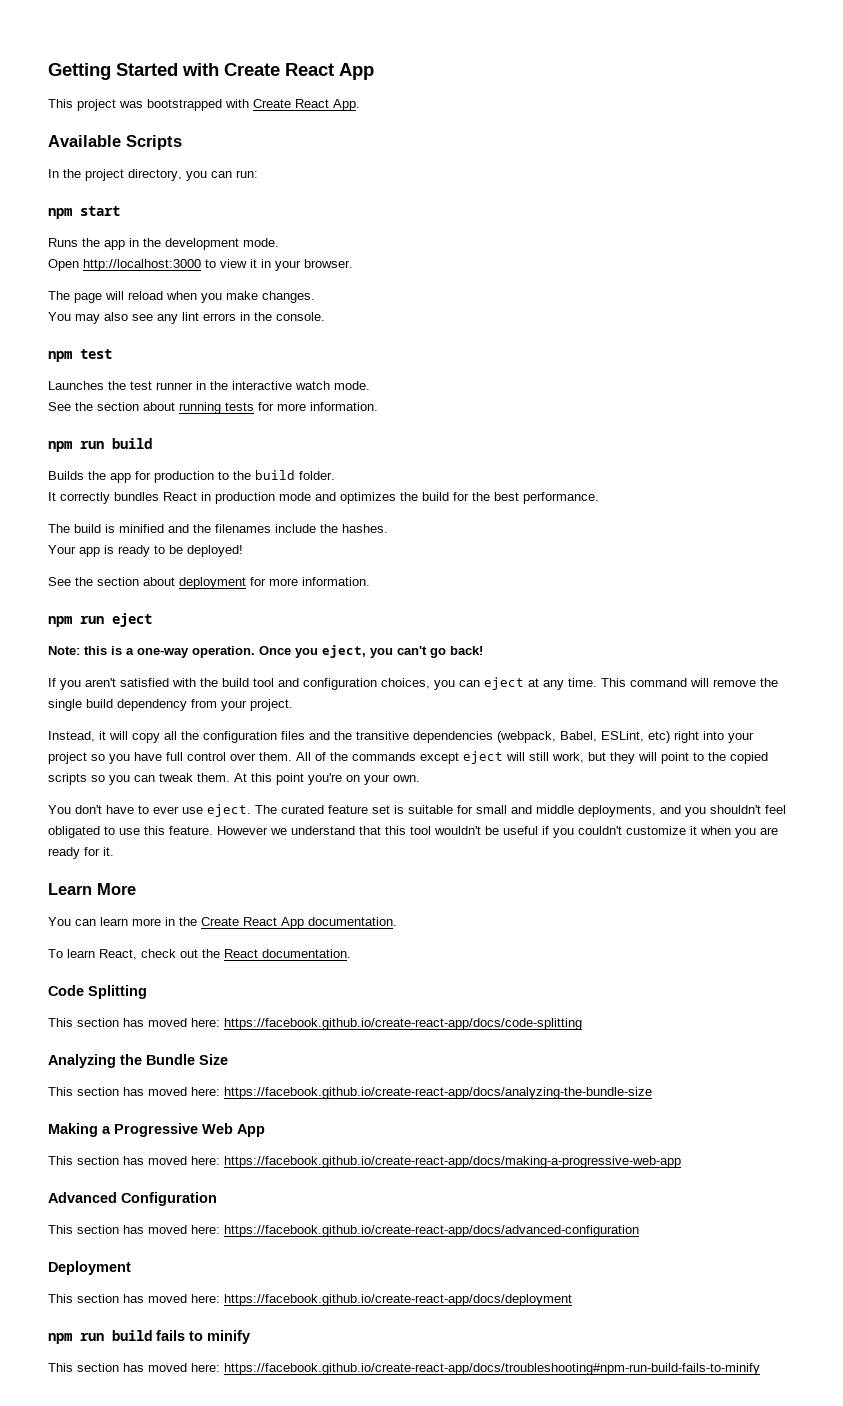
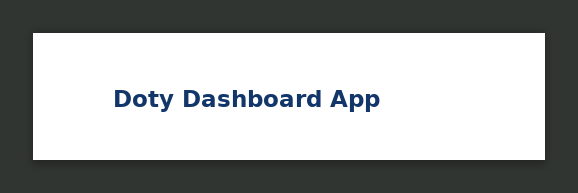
[48,63,374,80] [48,99,360,111] [48,135,182,150] [48,169,258,181] [48,206,120,219] [48,238,279,250] [48,259,353,271] [48,291,315,303] [48,312,325,324] [48,349,112,362] [48,381,370,390] [48,402,378,414] [48,438,152,452] [48,470,335,483] [48,492,599,504] [48,524,388,533] [48,545,243,557] [48,577,370,589] [48,613,152,627] [48,645,483,658] [48,677,778,690] [48,699,293,711] [48,731,754,743] [48,751,768,764] [48,773,420,785] [48,804,786,817] [48,826,778,838] [48,847,114,859] [48,883,136,895] [48,917,397,929] [48,949,351,960] [48,985,147,999] [48,1018,582,1030] [48,1054,228,1068] [48,1087,652,1099] [48,1123,265,1137] [48,1156,681,1168] [48,1192,217,1206] [48,1225,639,1237] [48,1261,131,1275] [48,1294,572,1306] [48,1330,250,1344] [48,1363,760,1375] Getting Started with Create React App // This project was bootstrapped with Create React App. // Available Scripts // In the project directory, you can run: // npm start // Runs the app in the development mode. // Open http://localhost:3000 to view it in your browser. // The page will reload when you make changes. // You may also see any lint errors in the console. // npm test // Launches the test runner in the interactive watch mode. // See the section about running tests for more information. // npm run build // Builds the app for production to the build folder. // It correctly bundles React in production mode and optimizes the build for the best performance. // The build is minified and the filenames include the hashes. // Your app is ready to be deployed! // See the section about deployment for more information. // npm run eject // Note: this is a one-way operation. Once you eject, you can't go back! // If you aren't satisfied with the build tool and configuration choices, you can eject at any time. This command will remove the single build dependency from your project. // Instead, it will copy all the configuration files and the transitive dependencies (webpack, Babel, ESLint, etc) right into your project so you have full control over them. All of the commands except eject will still work, but they will point to the copied scripts so you can tweak them. At this point you're on your own. // You don't have to ever use eject. The curated feature set is suitable for small and middle deployments, and you shouldn't feel obligated to use this feature. However we understand that this tool wouldn't be useful if you couldn't customize it when you are ready for it. // Learn More // You can learn more in the Create React App documentation. // To learn React, check out the React documentation. // Code Splitting // This section has moved here: https://facebook.github.io/create-react-app/docs/code-splitting // Analyzing the Bundle Size // This section has moved here: https://facebook.github.io/create-react-app/docs/analyzing-the-bundle-size // Making a Progressive Web App // This section has moved here: https://facebook.github.io/create-react-app/docs/making-a-progressive-web-app // Advanced Configuration // This section has moved here: https://facebook.github.io/create-react-app/docs/advanced-configuration // Deployment // This section has moved here: https://facebook.github.io/create-react-app/docs/deployment // npm run build fails to minify // This section has moved here: https://facebook.github.io/create-react-app/docs/troubleshooting#npm-run-build-fails-to-minify -> [113,90,380,112] Doty Dashboard App

